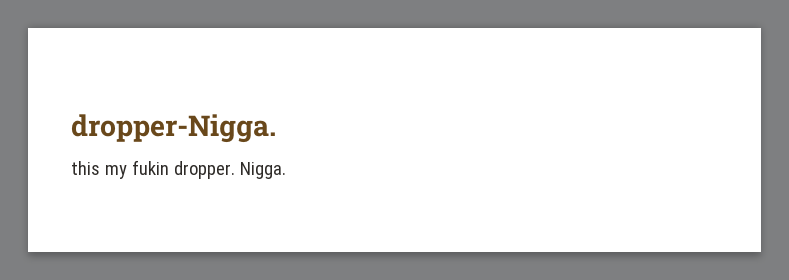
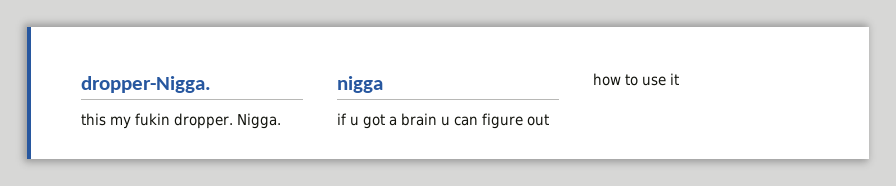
(286, 170) none -> [337,76,383,93] [337,113,549,129] [593,73,679,86] // nigga // if u got a brain u can figure out how to use it

